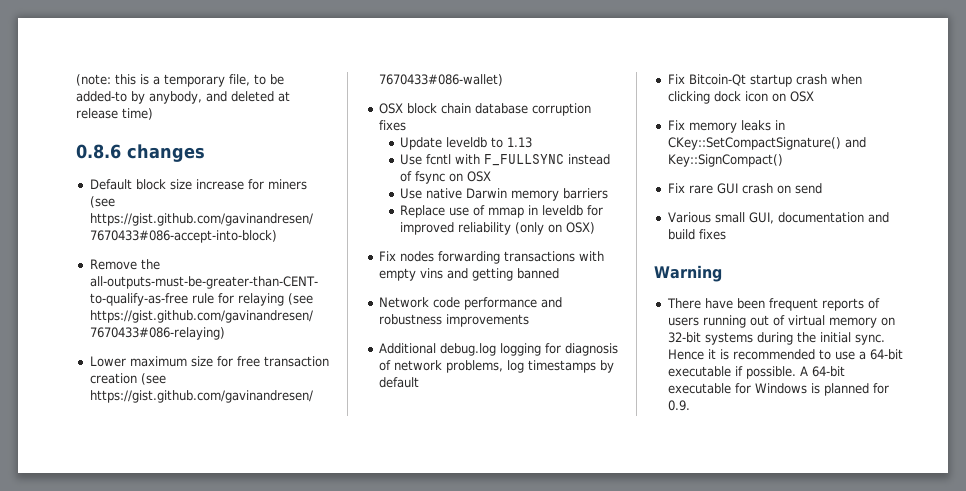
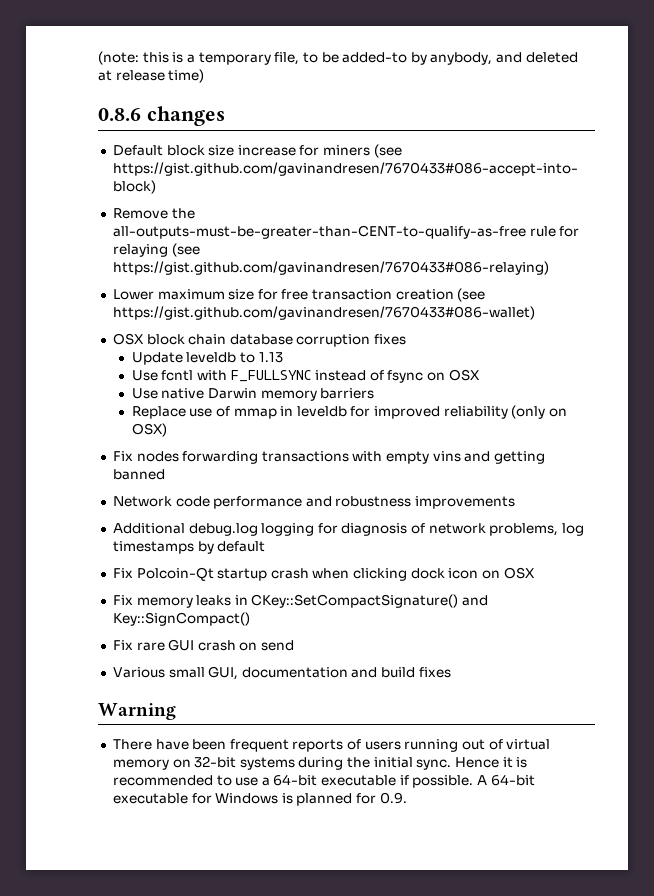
[688,74,746,86] Bitcoin-Qt -> [136,567,214,581] Polcoin-Qt

